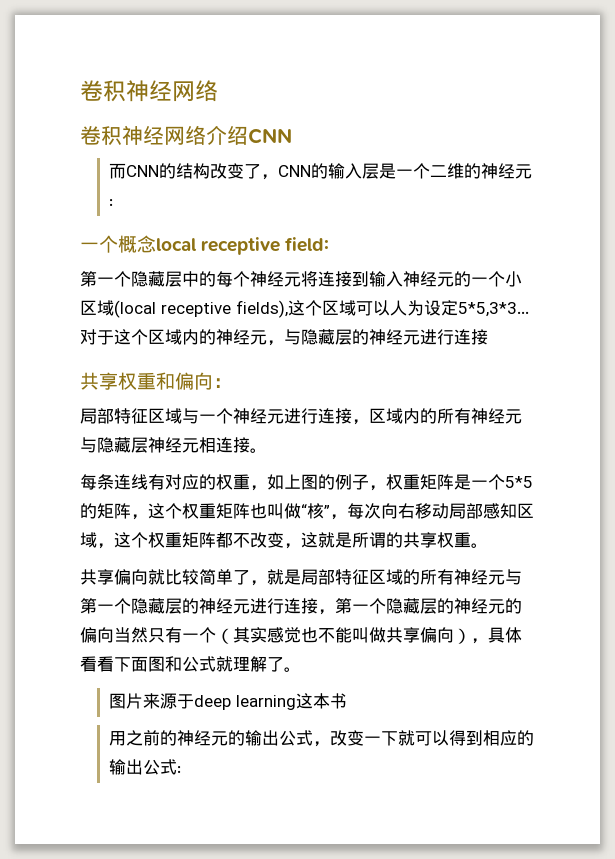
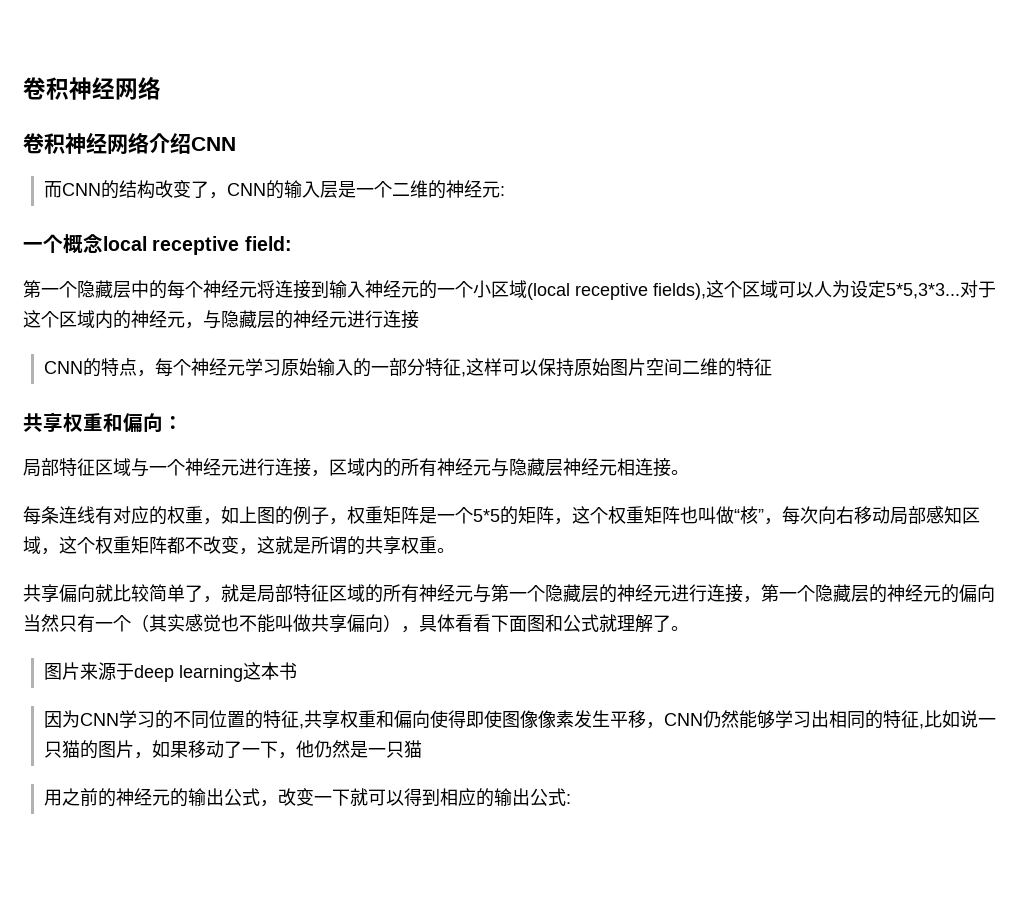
(488, 337) none -> [43,358,772,377] // CNN的特点，每个神经元学习原始输入的一部分特征,这样可以保持原始图片空间二维的特征
(348, 701) none -> [43,710,996,729] [43,740,422,759] // 因为CNN学习的不同位置的特征,共享权重和偏向使得即使图像像素发生平移，CNN仍然能够学习出相同的特征,比如说一只猫的图片，如果移动了一下，他仍然是一只猫

